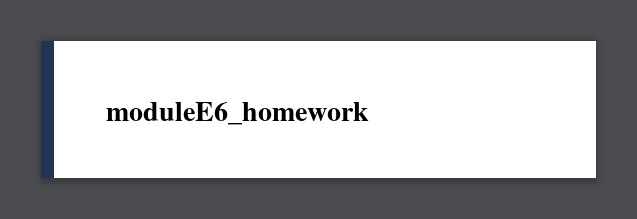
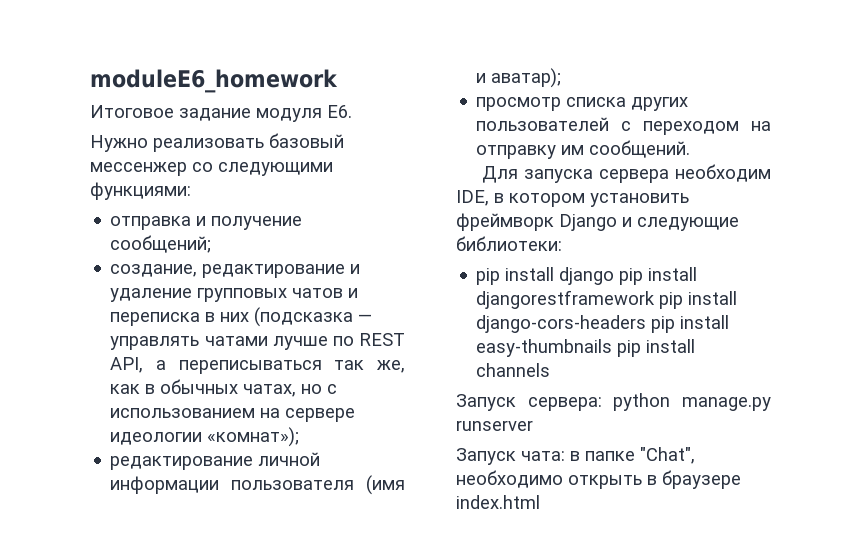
(369, 113) none -> [90,105,352,122] [90,133,344,152] [90,162,333,176] [90,182,191,200] [110,216,303,230] [110,235,212,253] [110,264,361,278] [110,288,359,302] [110,307,373,327] [110,333,405,350] [110,357,405,374] [110,379,338,397] [110,408,356,422] [110,427,300,447] [110,452,321,470] [110,475,405,495] [476,68,562,88] [476,97,689,111] [476,117,771,135] [476,140,691,159] [482,164,771,183] [456,190,689,207] [456,213,739,231] [456,236,562,251] [476,267,698,285] [476,290,738,309] [476,315,730,333] [476,339,696,357] [476,363,551,377] [456,393,771,411] [456,420,533,431] [456,447,695,465] [456,470,741,489] [456,495,540,509] // Итоговое задание модуля Е6. // Нужно реализовать базовый мессенжер со следующими функциями: // отправка и получение сообщений; // создание, редактирование и удаление групповых чатов и переписка в них (подсказка — управлять чатами лучше по REST API, а переписываться так же, как в обычных чатах, но с использованием на сервере идеологии «комнат»); // редактирование личной информации пользователя (имя и аватар); // просмотр списка других пользователей с переходом на отправку им сообщений. // Для запуска сервера необходим IDE, в котором установить фреймворк Django и следующие библиотеки: // pip install django pip install djangorestframework pip install django-cors-headers pip install easy-thumbnails pip install channels // Запуск сервера: python manage.py runserver // Запуск чата: в папке "Chat", необходимо открыть в браузере index.html

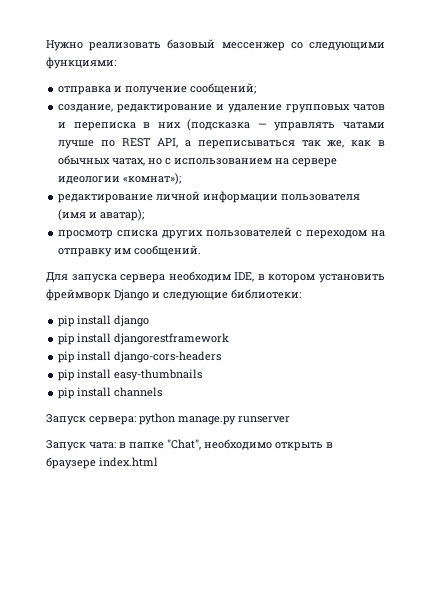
[90,69,338,93] [90,105,352,122] moduleE6_homework // Итоговое задание модуля Е6. // -> (46, 45) none
(615, 276) none -> (150, 321) //
(656, 299) none -> (230, 339) //
(647, 324) none -> (222, 357) //
(613, 348) none -> (203, 375) //

